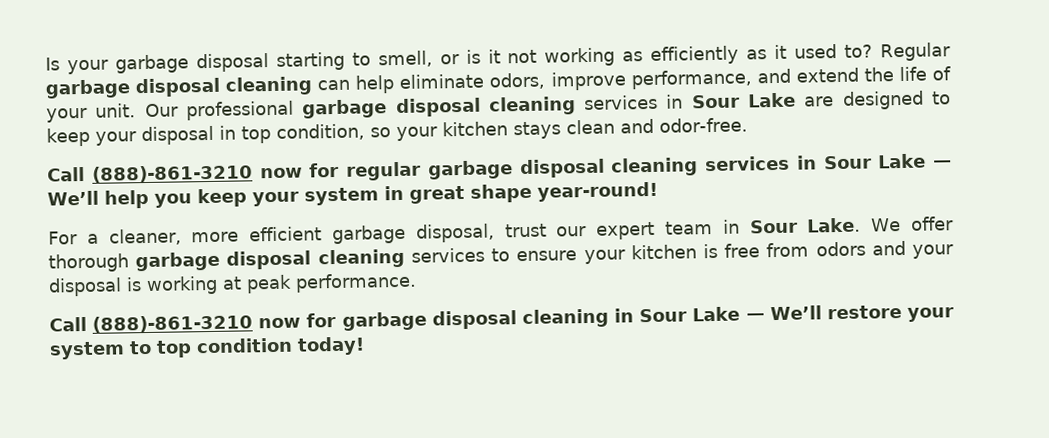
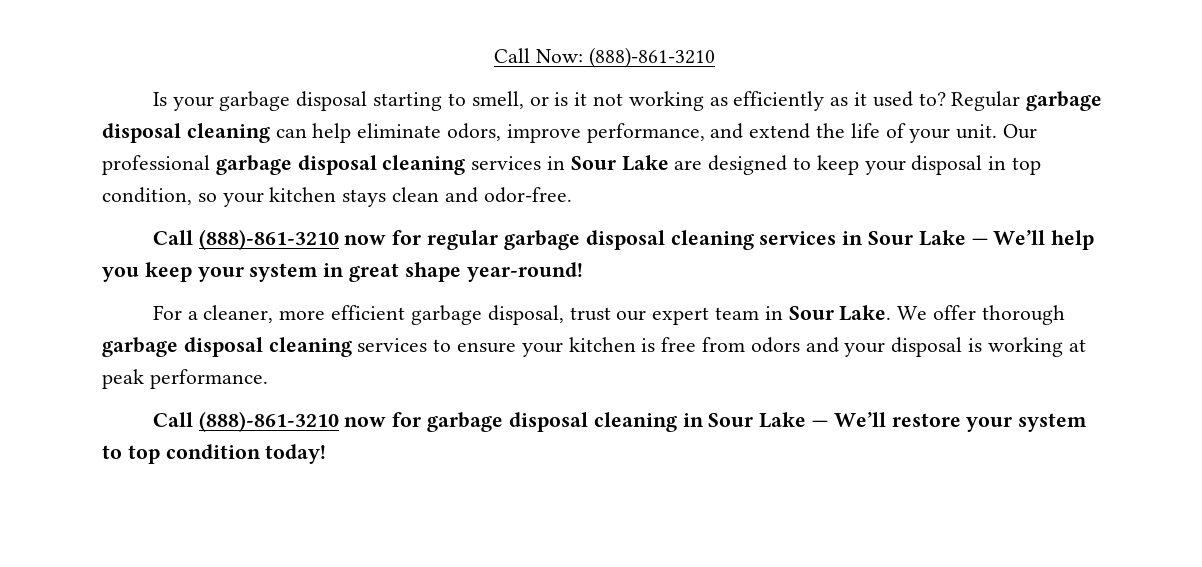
(45, 64) none -> [494,47,715,68] Call Now: (888)-861-3210 //

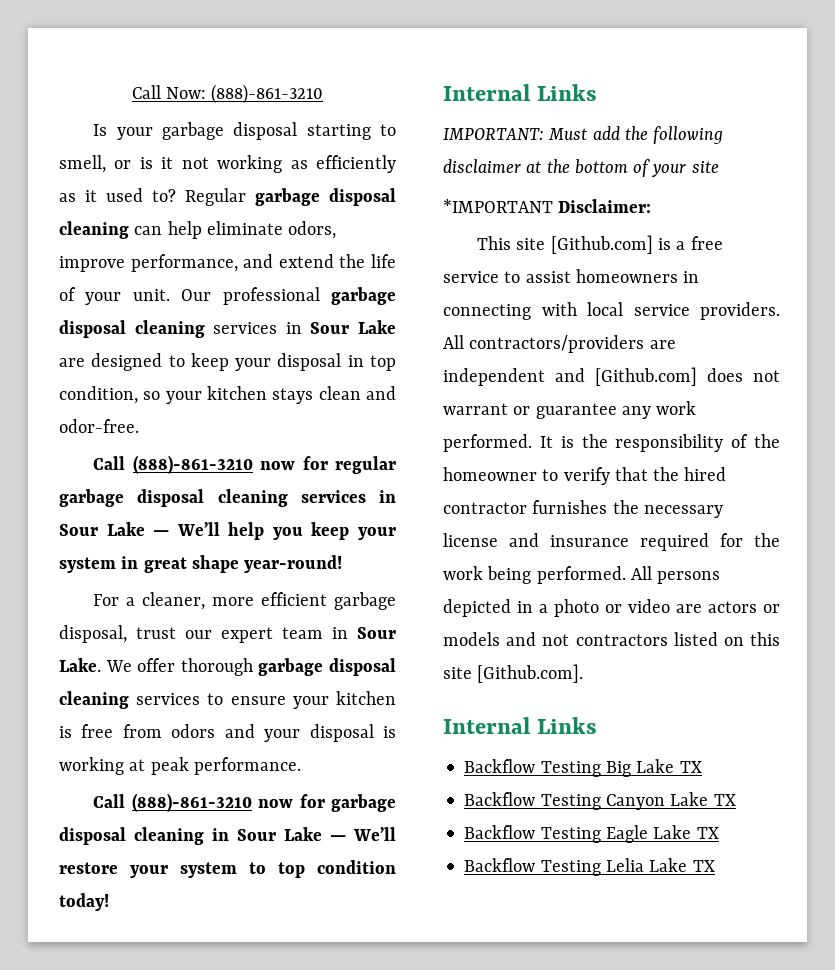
(327, 454) none -> [443,84,598,101] [443,126,724,144] [443,159,719,177] [443,199,652,213] [477,235,723,254] [443,269,700,283] [443,302,780,320] [443,335,676,353] [443,367,780,386] [443,401,697,419] [443,434,780,452] [443,467,727,485] [443,500,723,518] [443,533,780,551] [443,566,721,584] [443,599,780,617] [443,632,780,646] [443,664,584,683] [443,717,598,734] [464,759,702,777] [464,792,736,810] [464,825,719,843] [464,858,715,876] // Internal Links // IMPORTANT: Must add the following disclaimer at the bottom of your site // *IMPORTANT Disclaimer: // This site [Github.com] is a free service to assist homeowners in connecting with local service providers. All contractors/providers are independent and [Github.com] does not warrant or guarantee any work performed. It is the responsibility of the homeowner to verify that the hired contractor furnishes the necessary license and insurance required for the work being performed. All persons depicted in a photo or video are actors or models and not contractors listed on this site [Github.com]. // Internal Links // Backflow Testing Big Lake TX // Backflow Testing Canyon Lake TX // Backflow Testing Eagle Lake TX // Backflow Testing Lelia Lake TX

